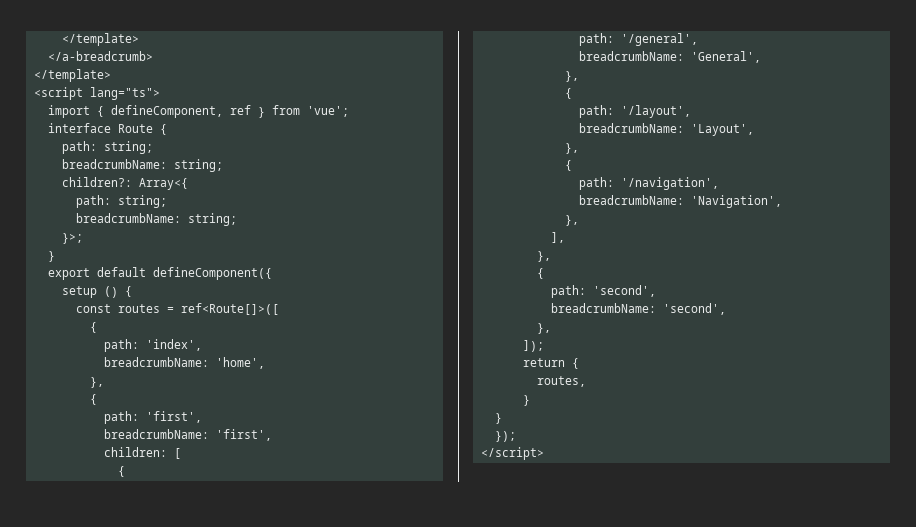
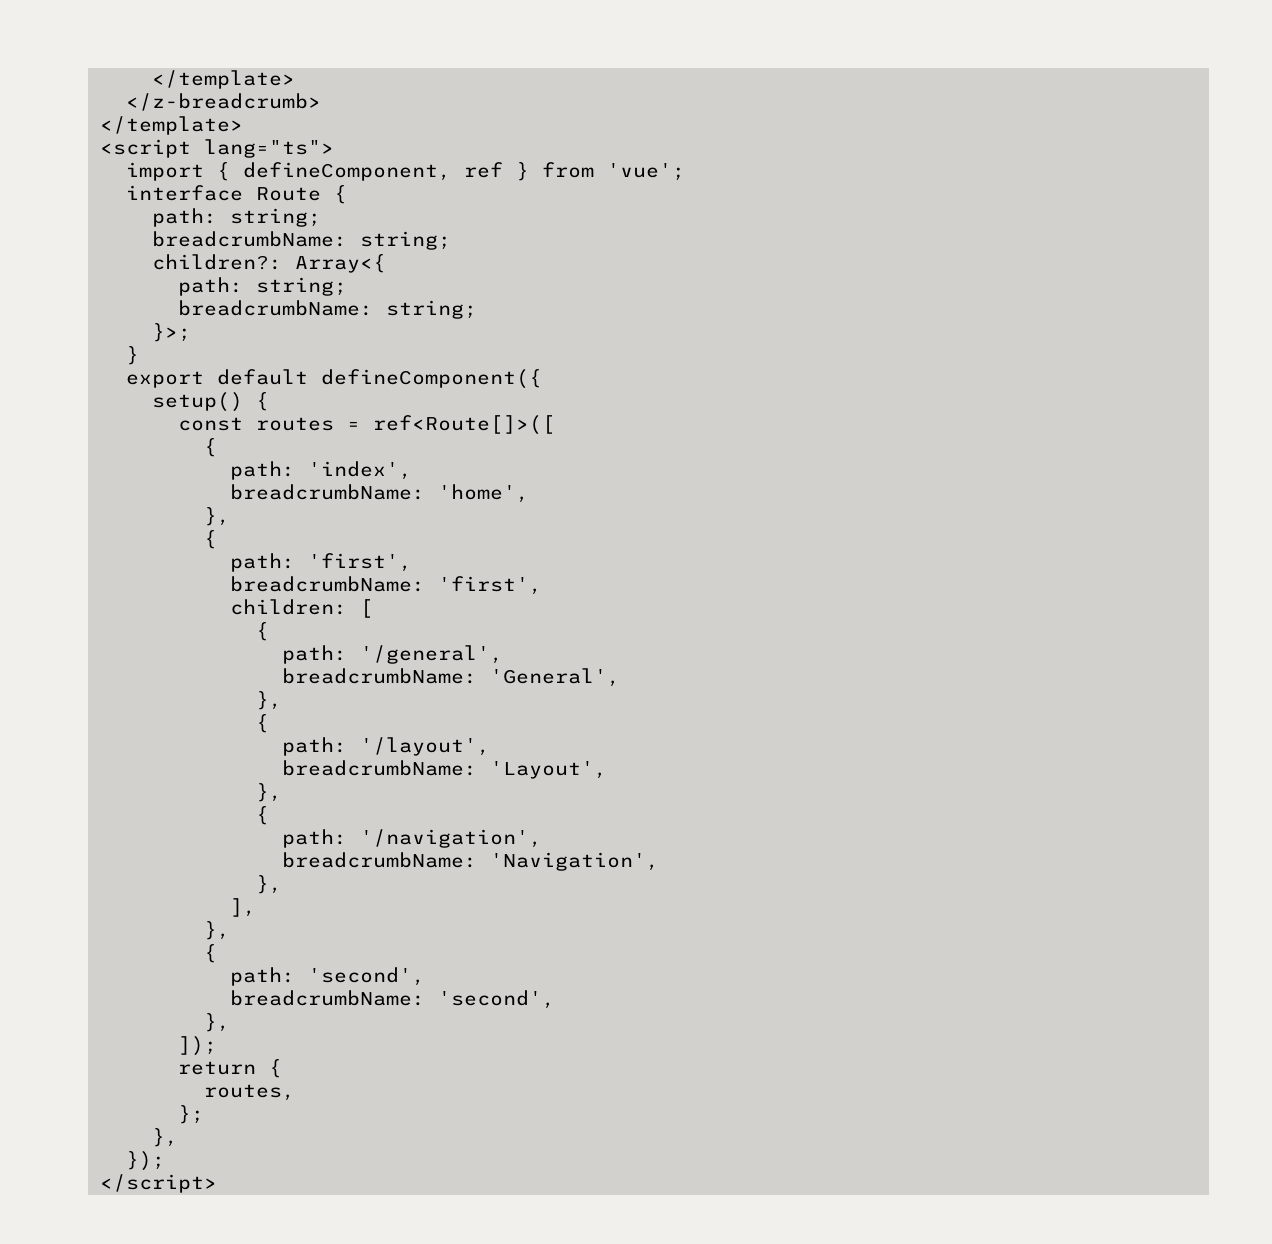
[61,33,139,46] [47,51,153,61] </template> // </a-breadcrumb> -> [152,70,295,89] [126,93,321,111] </template> // </z-breadcrumb>
[61,286,118,298] setup () -> [152,392,243,412] setup()
[522,395,530,406] [494,413,502,424] } // } -> [178,1105,204,1124] [152,1128,178,1147] }; // },

